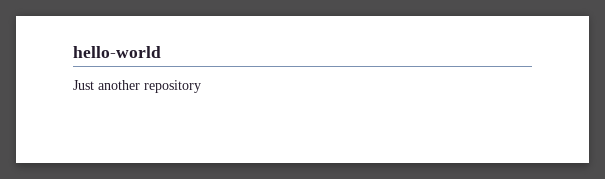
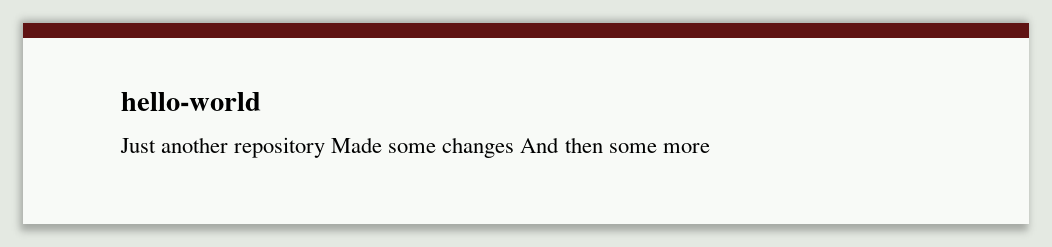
(201, 86) none -> [331,137,710,158] Made some changes And then some more

